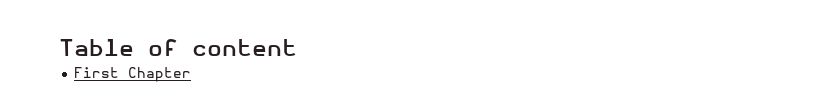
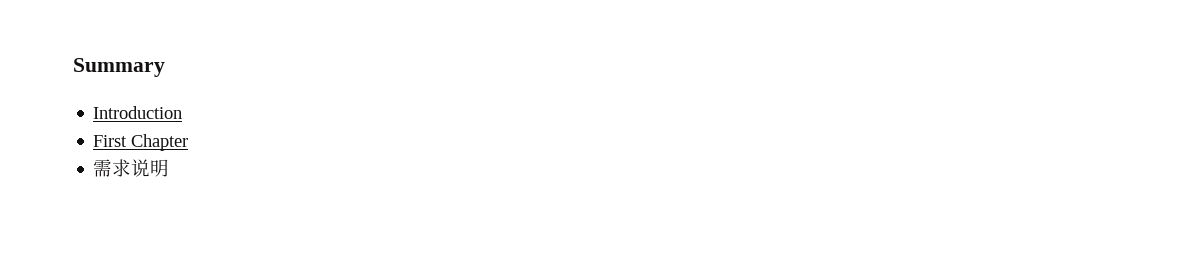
[59,39,297,56] Table of content -> [73,58,165,77] [93,106,183,119] Summary // Introduction
(192, 74) none -> [93,159,170,177] // 需求说明

